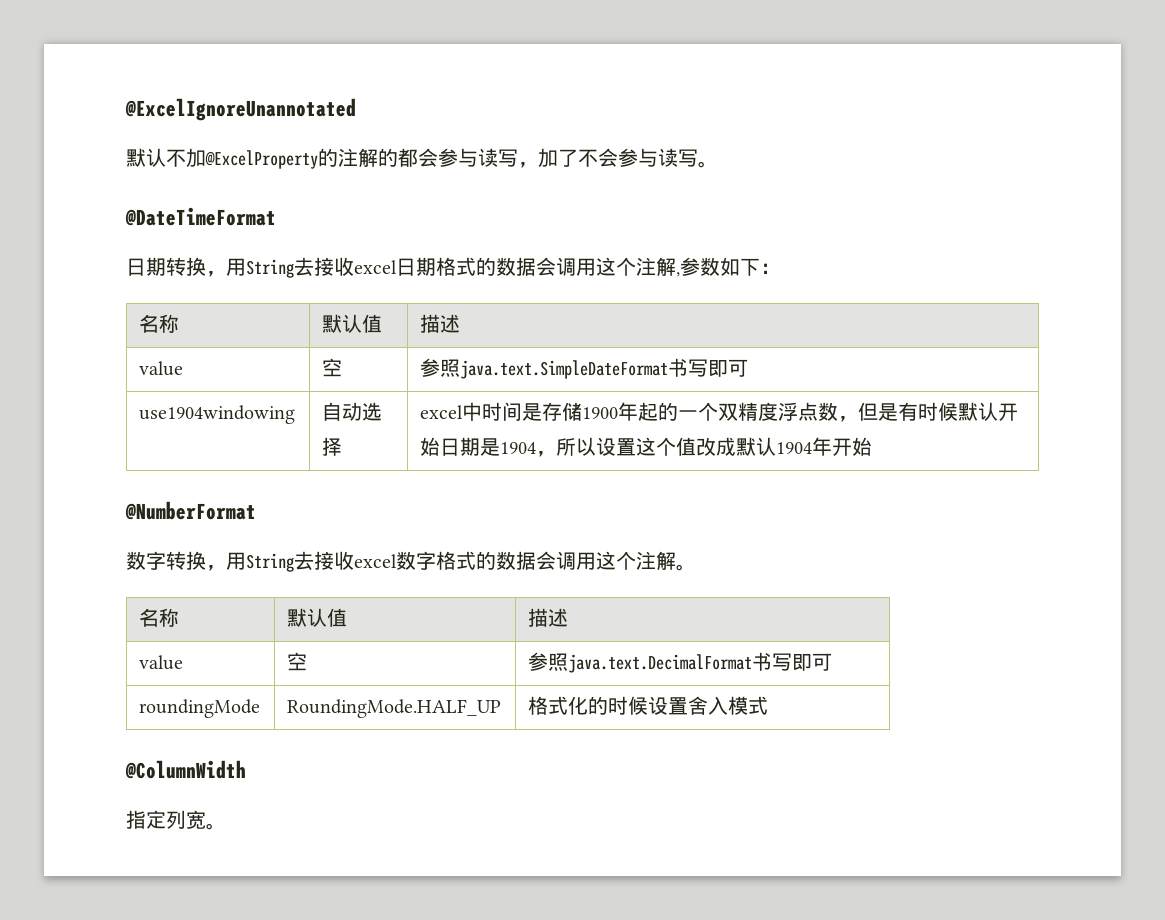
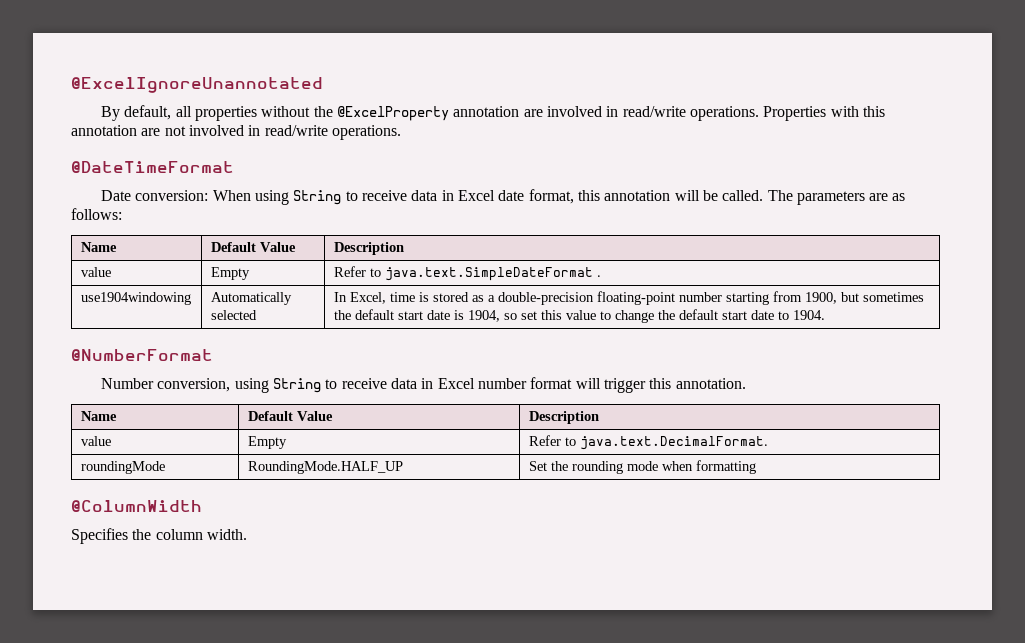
[126,148,718,169] [125,207,276,226] [126,257,780,278] [139,314,180,333] [322,314,383,333] [420,314,461,333] [139,361,184,376] [322,358,343,377] [420,358,749,379] [139,405,296,424] [322,402,383,421] [322,437,343,456] [420,402,1019,422] [420,437,873,457] [125,501,256,520] [126,551,696,572] [139,608,180,627] [287,608,348,627] [528,608,569,627] [139,655,184,670] [287,652,308,671] [528,652,833,673] [139,699,261,718] [287,699,502,718] [528,696,769,715] [125,760,246,779] [126,810,226,830] 默认不加@ExcelProperty的注解的都会参与读写，加了不会参与读写。 // @DateTimeFormat // 日期转换，用String去接收excel日期格式的数据会调用这个注解,参数如下： // 名称 | 默认值 | 描述 // value | 空 | 参照java.text.SimpleDateFormat书写即可 // use1904windowing | 自动选择 | excel中时间是存储1900年起的一个双精度浮点数，但是有时候默认开始日期是1904，所以设置这个值改成默认1904年开始 // @NumberFormat // 数字转换，用String去接收excel数字格式的数据会调用这个注解。 // 名称 | 默认值 | 描述 // value | 空 | 参照java.text.DecimalFormat书写即可 // roundingMode | RoundingMode.HALF_UP | 格式化的时候设置舍入模式 // @ColumnWidth // 指定列宽。 -> [101,105,885,121] [71,125,401,140] [71,161,234,173] [101,189,906,205] [71,208,122,220] [80,242,117,252] [210,242,296,252] [333,242,404,255] [80,267,111,277] [210,267,250,280] [333,266,601,281] [80,292,191,305] [210,292,292,305] [210,310,257,320] [333,291,924,305] [333,309,825,323] [71,349,213,361] [101,377,746,393] [80,411,117,421] [247,411,333,421] [528,411,599,424] [80,436,111,446] [247,436,287,449] [528,435,768,450] [80,461,165,474] [247,461,403,474] [528,460,756,474] [71,500,202,512] [71,528,247,544] By default, all properties without the @ExcelProperty annotation are involved in read/write operations. Properties with this annotation are not involved in read/write operations. // @DateTimeFormat // Date conversion: When using String to receive data in Excel date format, this annotation will be called. The parameters are as follows: // Name | Default Value | Description // value | Empty | Refer to java.text.SimpleDateFormat . // use1904windowing | Automatically selected | In Excel, time is stored as a double-precision floating-point number starting from 1900, but sometimes the default start date is 1904, so set this value to change the default start date to 1904. // @NumberFormat // Number conversion, using String to receive data in Excel number format will trigger this annotation. // Name | Default Value | Description // value | Empty | Refer to java.text.DecimalFormat. // roundingMode | RoundingMode.HALF_UP | Set the rounding mode when formatting // @ColumnWidth // Specifies the column width.

